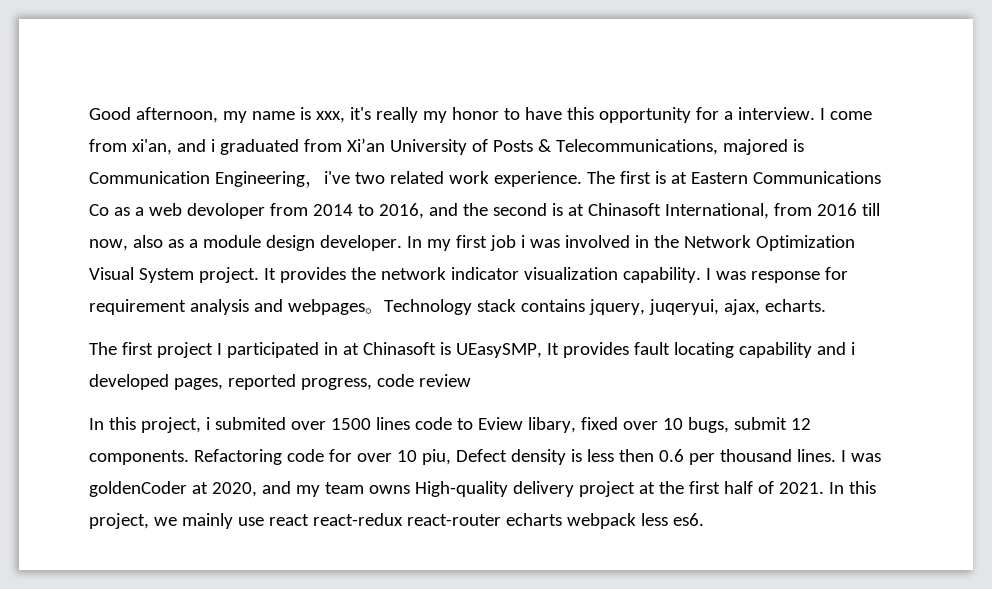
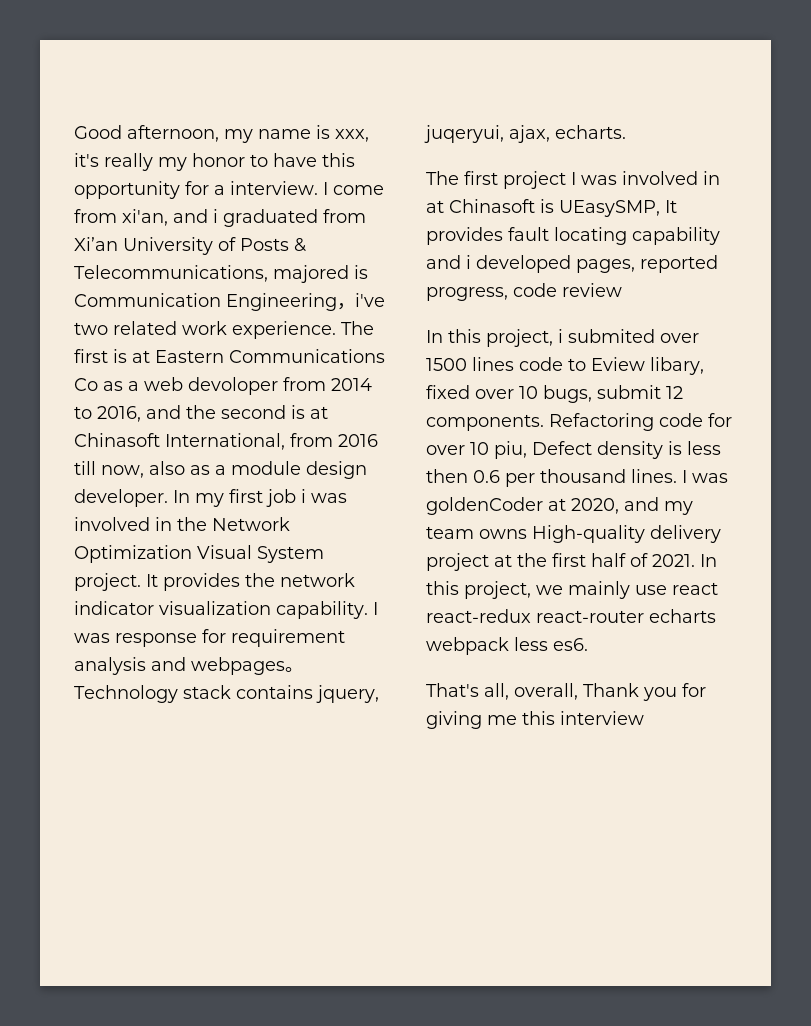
[226,342,319,358] participated -> [581,171,698,185] was involved
(704, 519) none -> [426,683,706,701] [426,711,644,729] // That's all, overall, Thank you for giving me this interview

